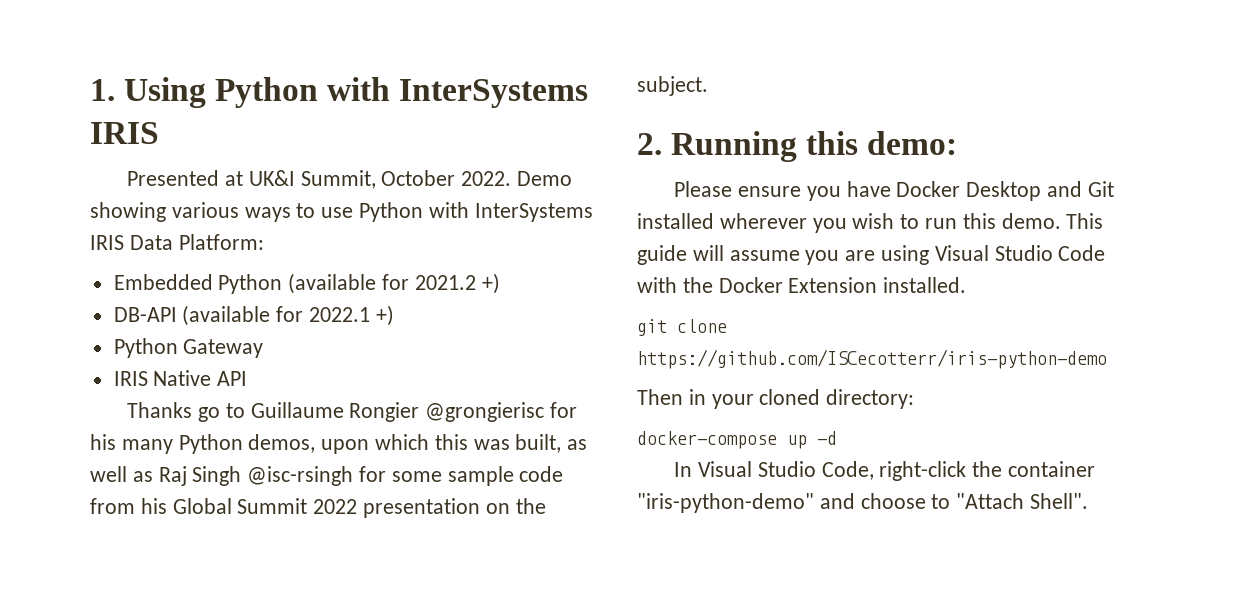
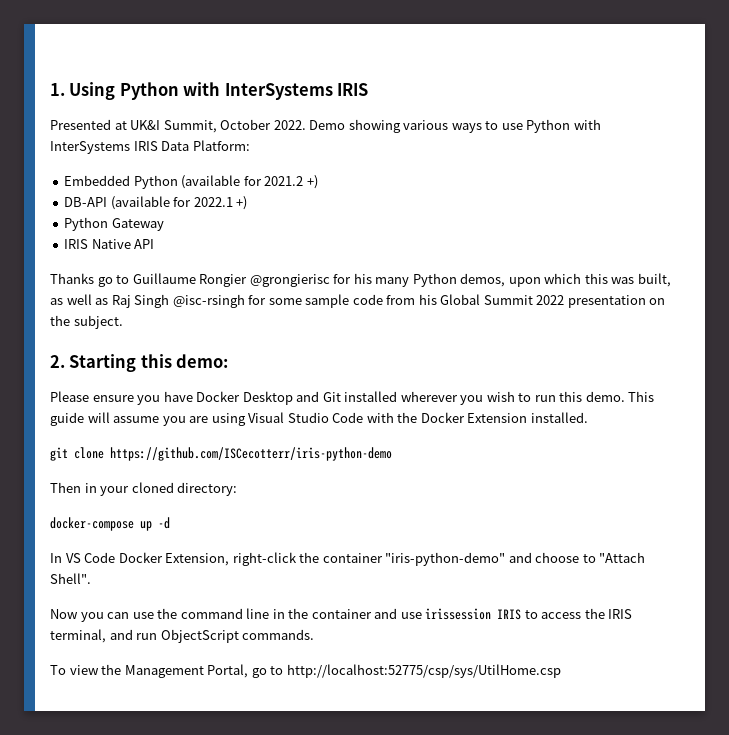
[671,131,798,162] Running -> [69,354,137,372] Starting
[697,461,874,480] Visual Studio Code, -> [65,552,230,566] VS Code Docker Extension,
(1089, 501) none -> [50,608,633,622] [50,629,315,643] [50,664,561,678] // Now you can use the command line in the container and use irissession IRIS to access the IRIS terminal, and run ObjectScript commands. // To view the Management Portal, go to http://localhost:52775/csp/sys/UtilHome.csp

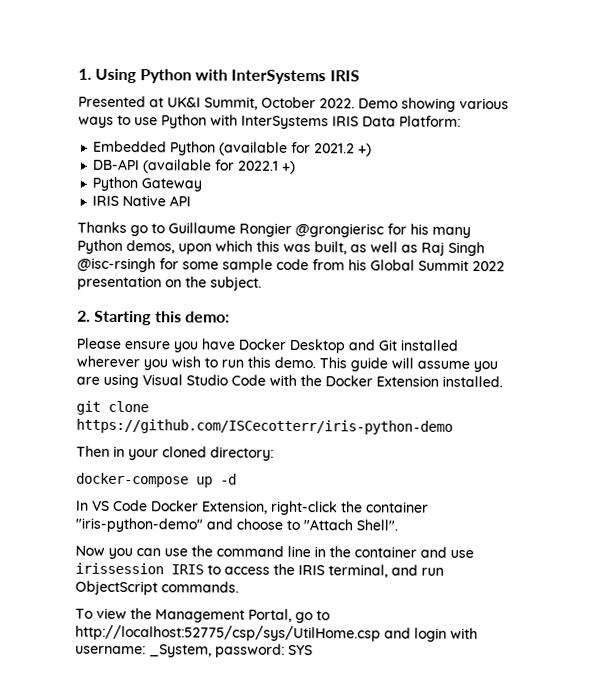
(561, 671) none -> [384,627,478,642] [75,643,313,658] and login with username: _System, password: SYS

